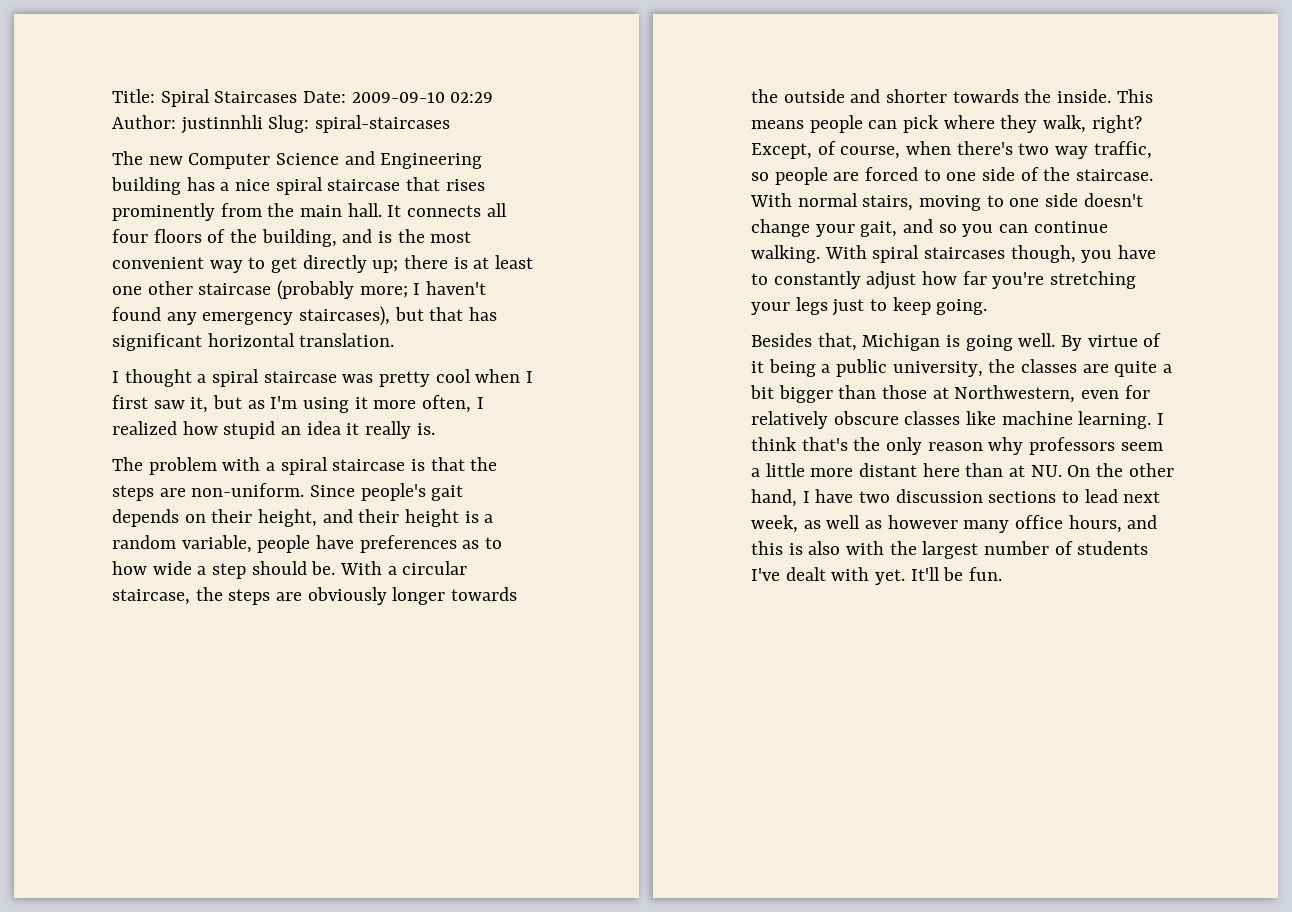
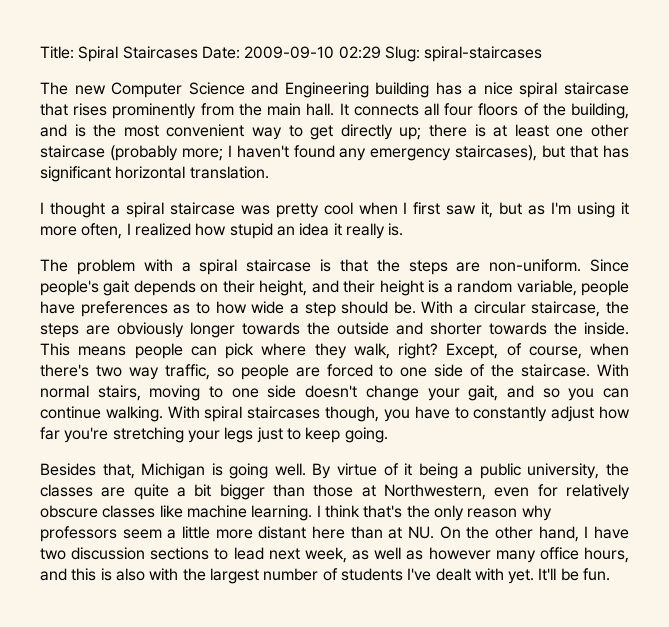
[112,115,263,134] Author: justinnhli -> (381, 52) none

